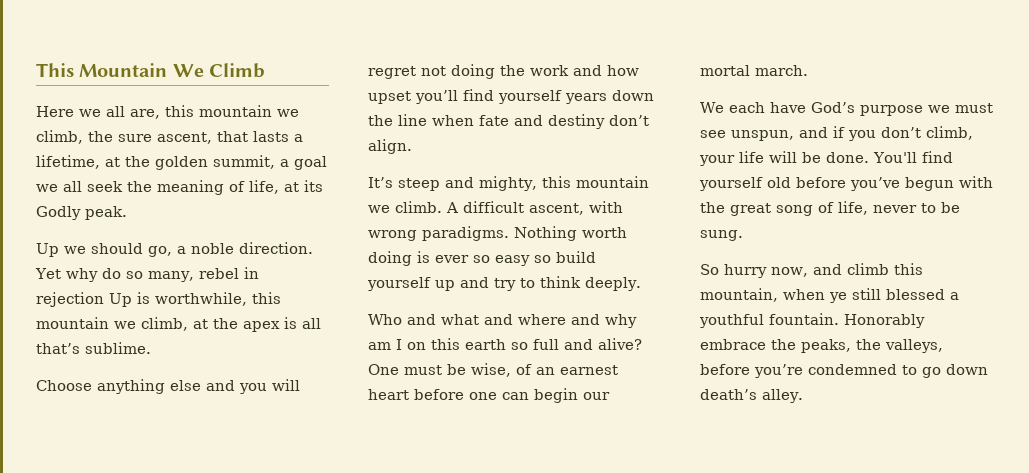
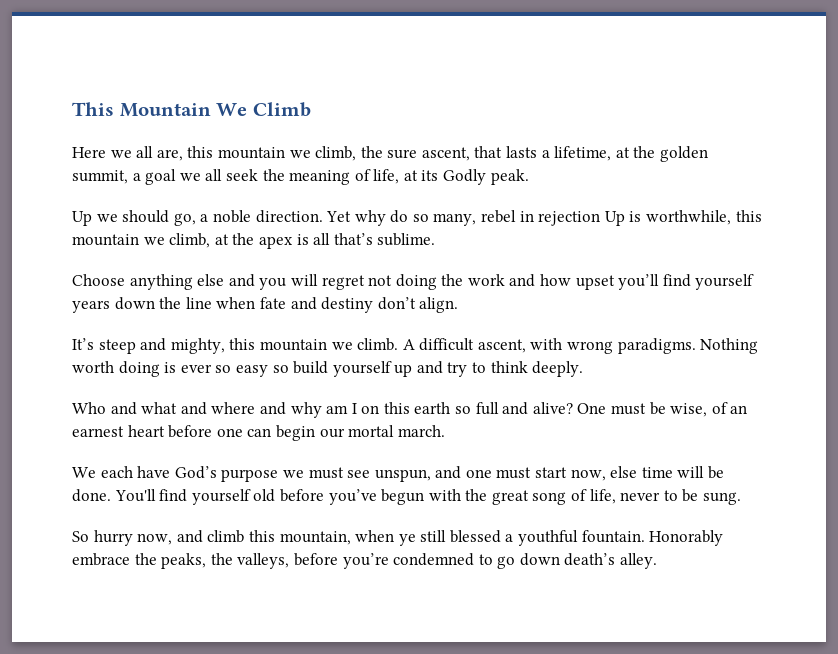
[833,126,973,141] [699,151,764,166] if you don’t climb, your life -> [465,466,673,481] one must start now, else time

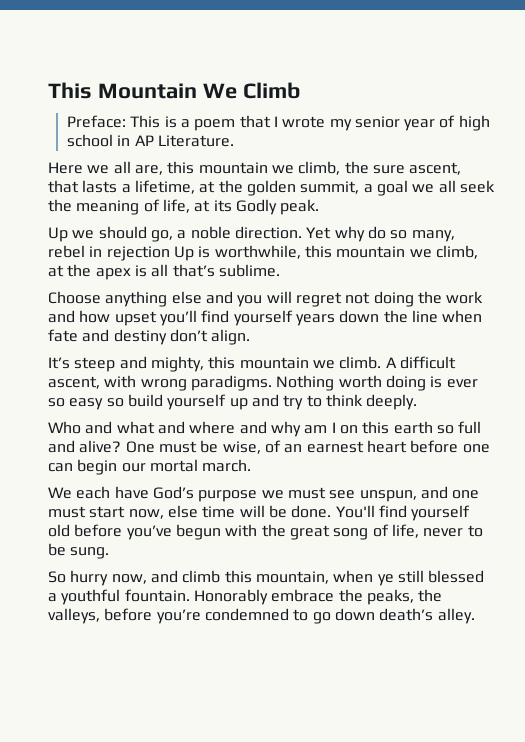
(311, 109) none -> [66,115,490,131] [66,134,234,147] // Preface: This is a poem that I wrote my senior year of high school in AP Literature.

